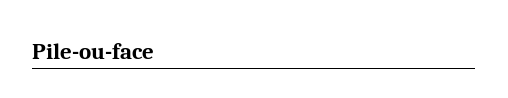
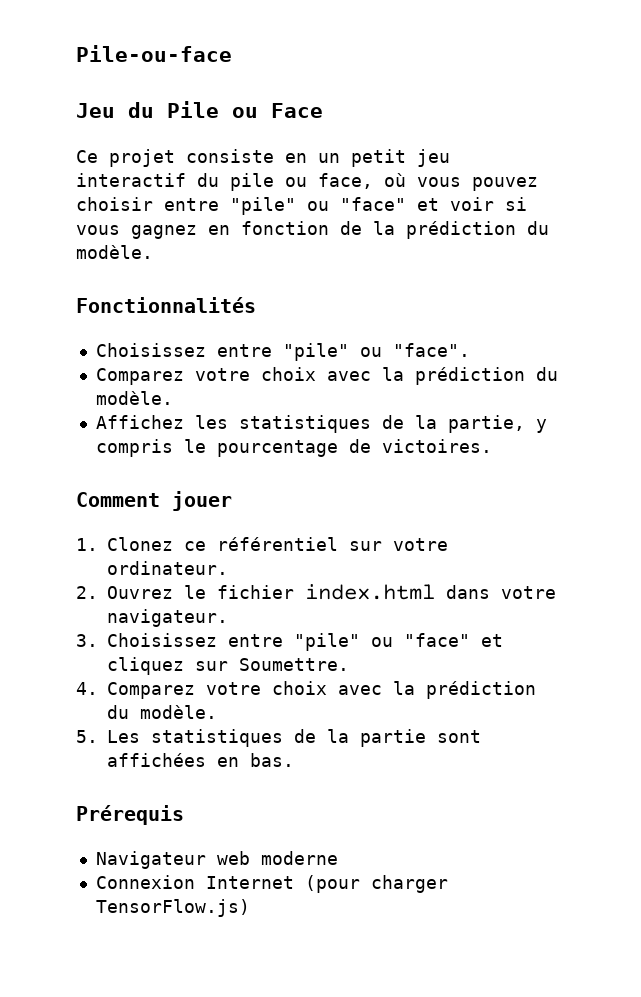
(154, 51) none -> [76,101,323,118] [76,149,450,167] [76,173,538,191] [76,197,527,215] [76,221,549,239] [76,245,153,259] [76,297,256,313] [95,343,470,361] [95,367,558,385] [95,391,173,405] [95,415,547,433] [95,439,492,457] [76,491,232,511] [76,537,448,551] [107,561,228,575] [76,584,556,600] [107,609,228,627] [76,633,503,651] [107,657,349,675] [76,681,536,699] [107,705,217,719] [76,729,481,747] [107,753,294,767] [76,805,184,825] [95,851,338,869] [95,875,448,893] [95,899,250,917] // Jeu du Pile ou Face // Ce projet consiste en un petit jeu interactif du pile ou face, où vous pouvez choisir entre "pile" ou "face" et voir si vous gagnez en fonction de la prédiction du modèle. // Fonctionnalités // Choisissez entre "pile" ou "face". // Comparez votre choix avec la prédiction du modèle. // Affichez les statistiques de la partie, y compris le pourcentage de victoires. // Comment jouer // 1. Clonez ce référentiel sur votre ordinateur. // 2. Ouvrez le fichier index.html dans votre navigateur. // 3. Choisissez entre "pile" ou "face" et cliquez sur Soumettre. // 4. Comparez votre choix avec la prédiction du modèle. // 5. Les statistiques de la partie sont affichées en bas. // Prérequis // Navigateur web moderne // Connexion Internet (pour charger TensorFlow.js)

